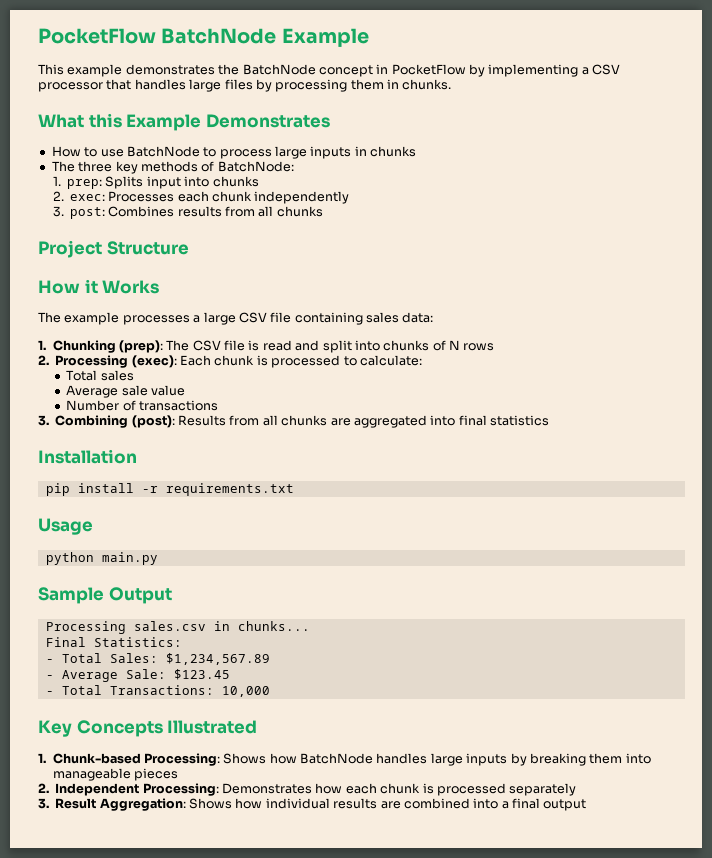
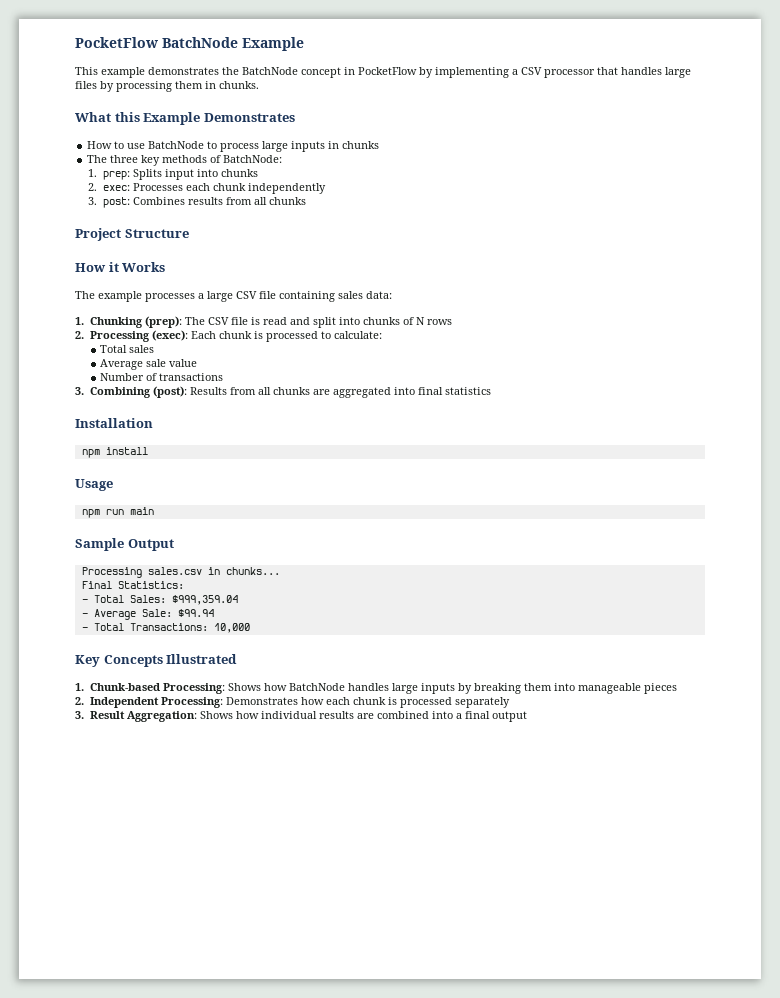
[45,483,70,496] pip -> [81,449,100,458] npm
[141,483,294,496] -r requirements.txt -> (148, 451) none
[45,552,158,565] python main.py -> [81,507,154,518] npm run main
[165,653,270,665] $1,234,567.89 -> [171,595,238,605] $999,359.04
[173,669,230,680] $123.45 -> [177,609,214,617] $99.94

